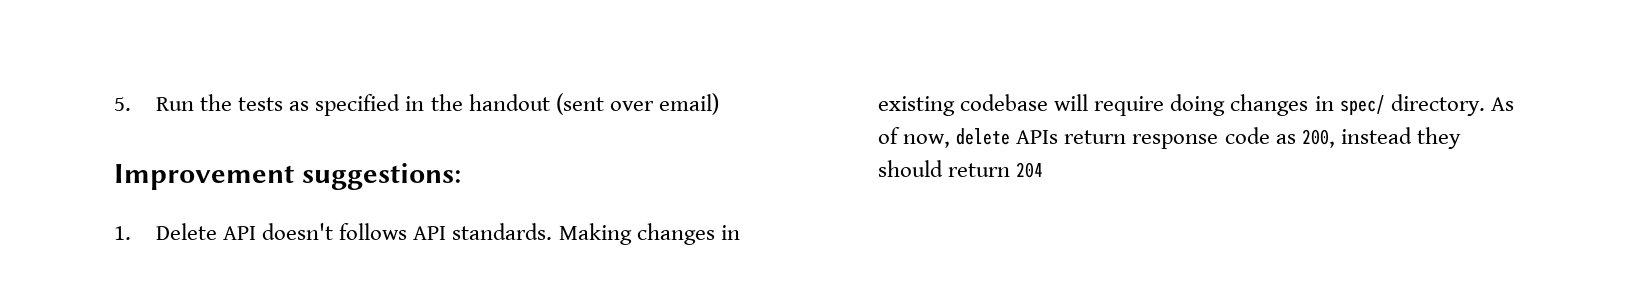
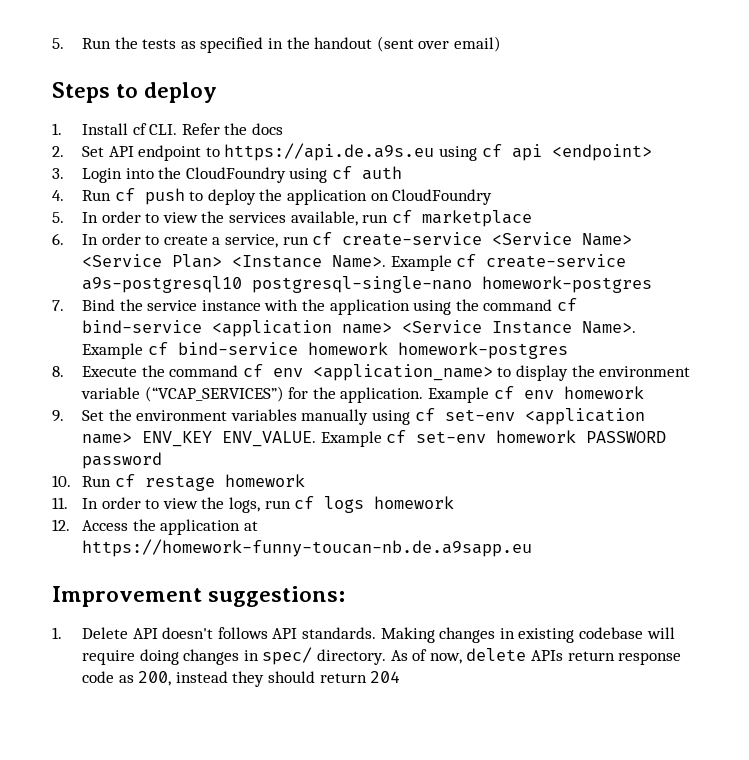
(719, 104) none -> [52,82,218,103] [52,123,284,135] [52,143,652,161] [52,166,403,183] [52,188,493,205] [52,210,532,227] [52,232,633,248] [82,254,627,271] [82,276,653,293] [52,298,578,315] [82,320,637,337] [82,342,568,359] [52,364,691,381] [81,386,644,403] [52,408,645,425] [82,430,667,447] [82,452,163,469] [52,474,305,491] [52,496,455,513] [52,519,258,535] [82,539,533,557] // Steps to deploy // 1. Install cf CLI. Refer the docs // 2. Set API endpoint to https://api.de.a9s.eu using cf api <endpoint> // 3. Login into the CloudFoundry using cf auth // 4. Run cf push to deploy the application on CloudFoundry // 5. In order to view the services available, run cf marketplace // 6. In order to create a service, run cf create-service <Service Name> <Service Plan> <Instance Name>. Example cf create-service a9s-postgresql10 postgresql-single-nano homework-postgres // 7. Bind the service instance with the application using the command cf bind-service <application name> <Service Instance Name>. Example cf bind-service homework homework-postgres // 8. Execute the command cf env <application_name> to display the environment variable (“VCAP_SERVICES”) for the application. Example cf env homework // 9. Set the environment variables manually using cf set-env <application name> ENV_KEY ENV_VALUE. Example cf set-env homework PASSWORD password // 10. Run cf restage homework // 11. In order to view the logs, run cf logs homework // 12. Access the application at https://homework-funny-toucan-nb.de.a9sapp.eu

